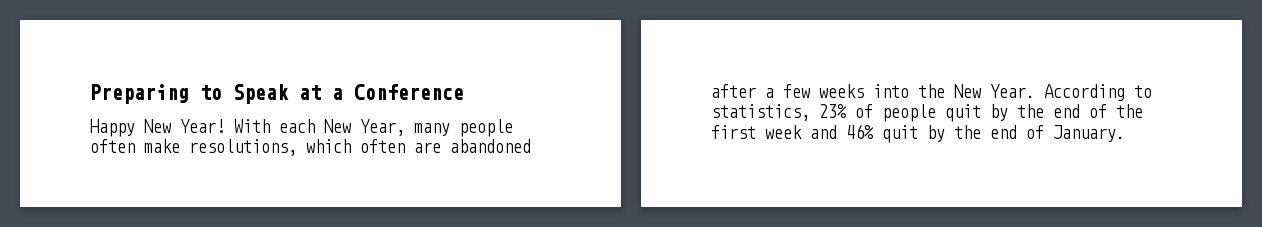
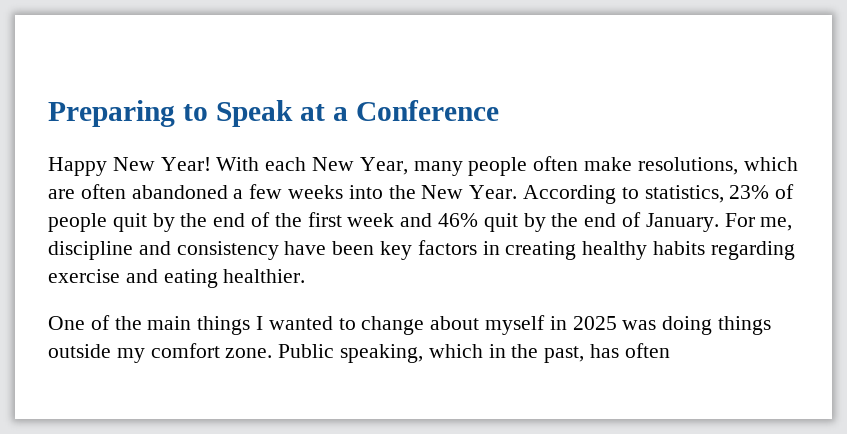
[360,139,531,153] [711,84,756,98] often are abandoned after -> [48,184,228,199] are often abandoned
(1125, 133) none -> [724,213,793,231] [48,240,795,260] [48,269,306,288] [48,315,772,335] [48,343,670,363] For me, discipline and consistency have been key factors in creating healthy habits regarding exercise and eating healthier. // One of the main things I wanted to change about myself in 2025 was doing things outside my comfort zone. Public speaking, which in the past, has often

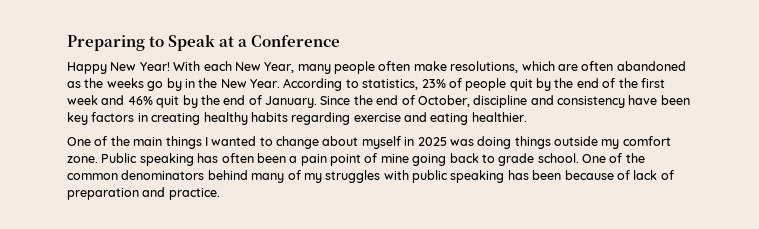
[233,184,383,199] a few weeks into -> [67,78,195,91] as the weeks go by in
[724,213,793,231] For me, -> [320,95,470,107] Since the end of October,
[340,343,670,363] speaking, which in the past, has often -> [139,153,645,166] [67,170,674,183] [67,187,220,200] speaking has often been a pain point of mine going back to grade school. One of the common denominators behind many of my struggles with public speaking has been because of lack of preparation and practice.

